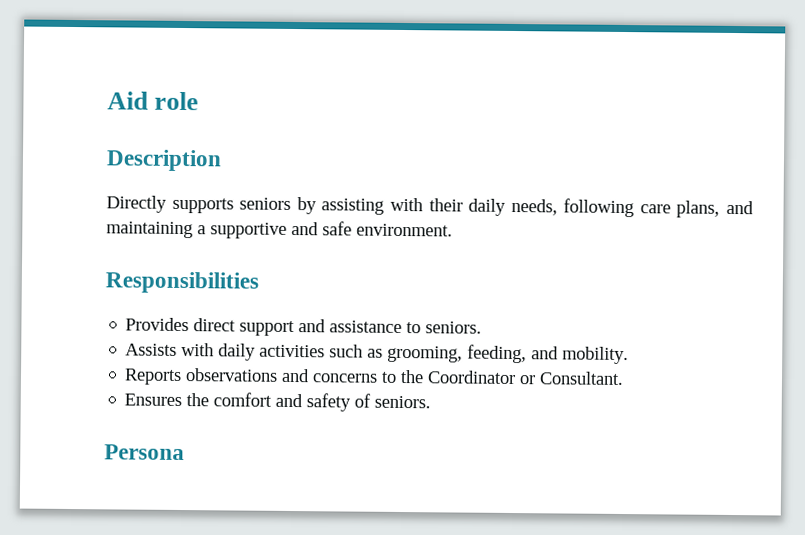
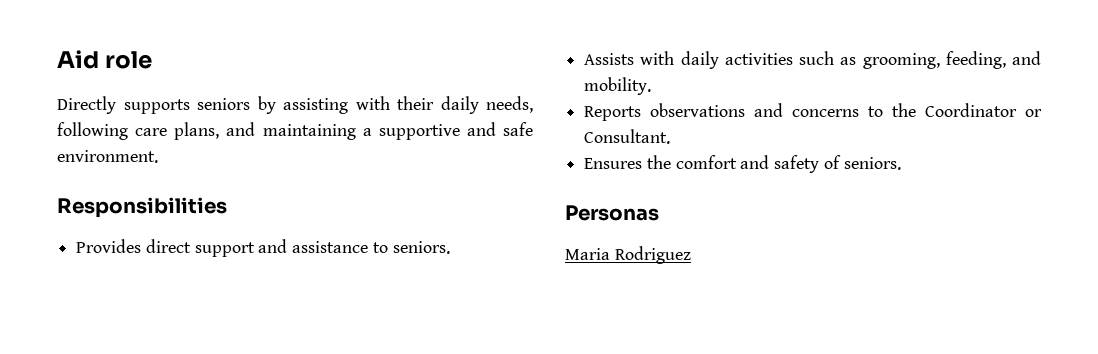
[106,149,222,172] // Description -> (153, 60) none
[104,444,185,461] Persona -> [565,205,659,221] [565,246,691,264] Personas // Maria Rodriguez

